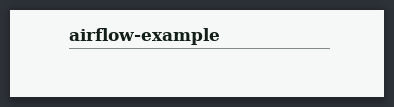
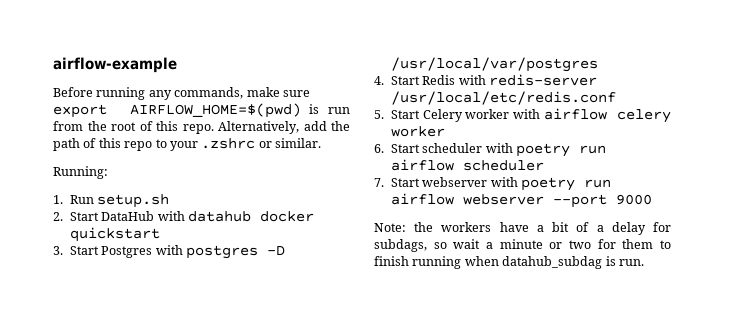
(220, 36) none -> [53,87,310,100] [53,103,350,118] [53,121,350,134] [53,138,321,151] [53,166,108,179] [53,194,170,208] [53,211,314,222] [69,227,160,242] [53,245,285,259] [390,57,598,72] [374,74,597,86] [390,91,616,105] [374,108,671,123] [390,126,445,137] [374,143,606,157] [390,159,544,171] [374,177,611,191] [390,193,652,208] [374,222,671,235] [374,239,671,252] [374,256,644,269] // Before running any commands, make sure export AIRFLOW_HOME=$(pwd) is run from the root of this repo. Alternatively, add the path of this repo to your .zshrc or similar. // Running: // 1. Run setup.sh // 2. Start DataHub with datahub docker quickstart // 3. Start Postgres with postgres -D /usr/local/var/postgres // 4. Start Redis with redis-server /usr/local/etc/redis.conf // 5. Start Celery worker with airflow celery worker // 6. Start scheduler with poetry run airflow scheduler // 7. Start webserver with poetry run airflow webserver --port 9000 // Note: the workers have a bit of a delay for subdags, so wait a minute or two for them to finish running when datahub_subdag is run.

